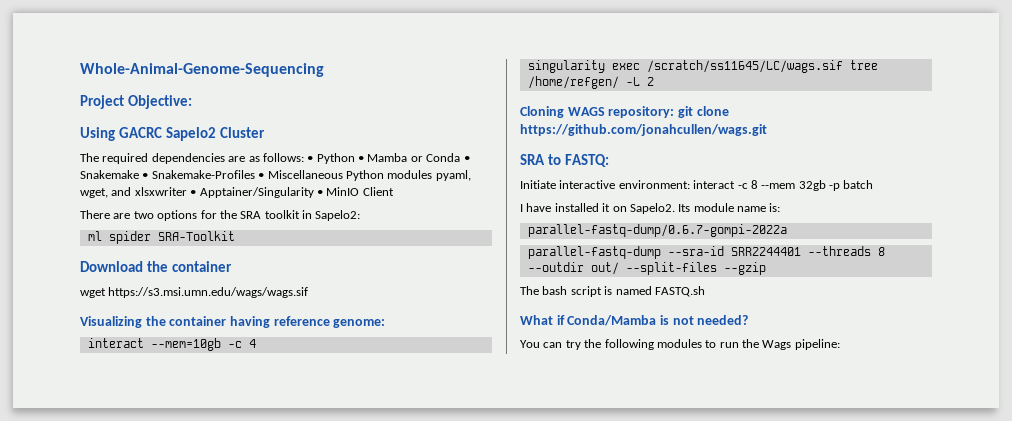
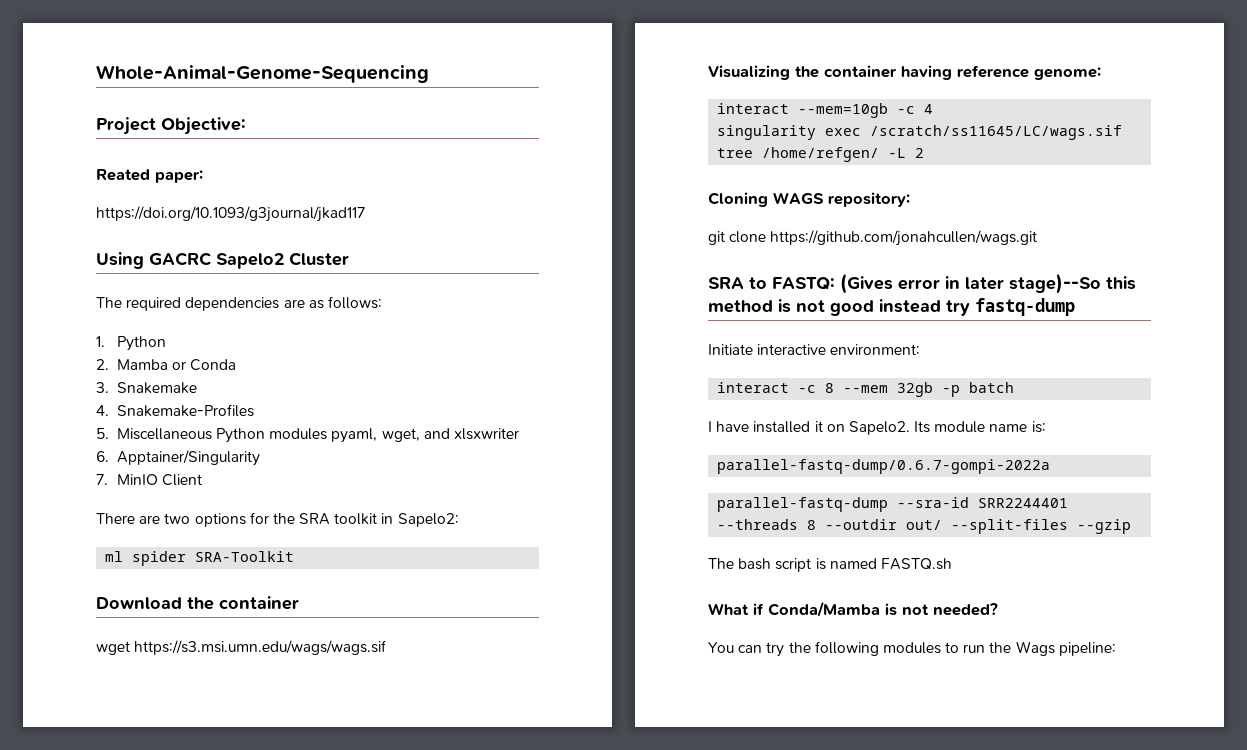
(192, 102) none -> [96,169,203,183] [96,206,365,222] // Reated paper: // https://doi.org/10.1093/g3journal/jkad117
[307,153,364,164] • Python • -> [96,336,166,351] [96,359,109,370] // 1. Python // 2.
[463,156,470,162] • -> [96,382,109,393] // 3.
[142,173,149,179] • -> [96,405,109,416] // 4.
[258,173,265,179] • -> [96,428,109,439] // 5.
[190,190,197,196] • -> [96,451,109,462] // 6.
[316,190,323,196] • -> [96,474,108,485] // 7.
(675, 112) none -> (910, 199) //
(609, 160) none -> [840,273,1136,294] [708,298,1075,316] (Gives error in later stage)--So this method is not good instead try fastq-dump
(690, 184) none -> (921, 349) //

